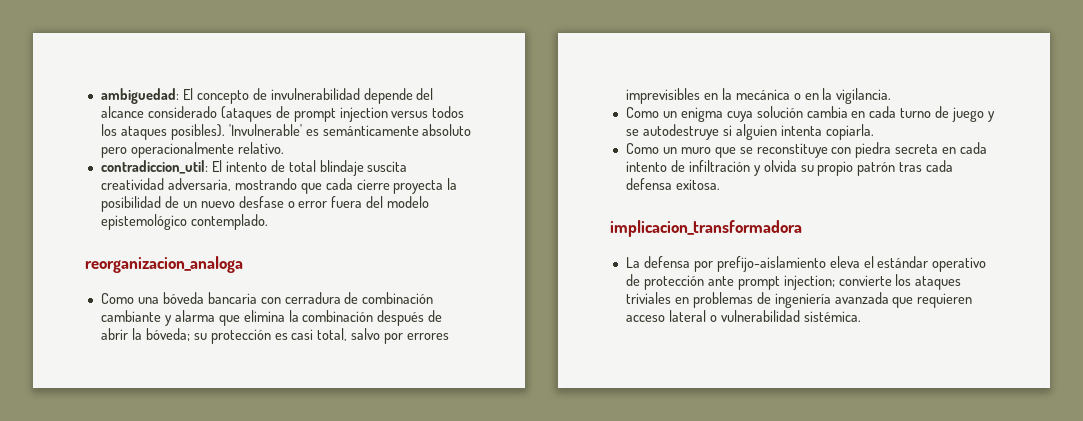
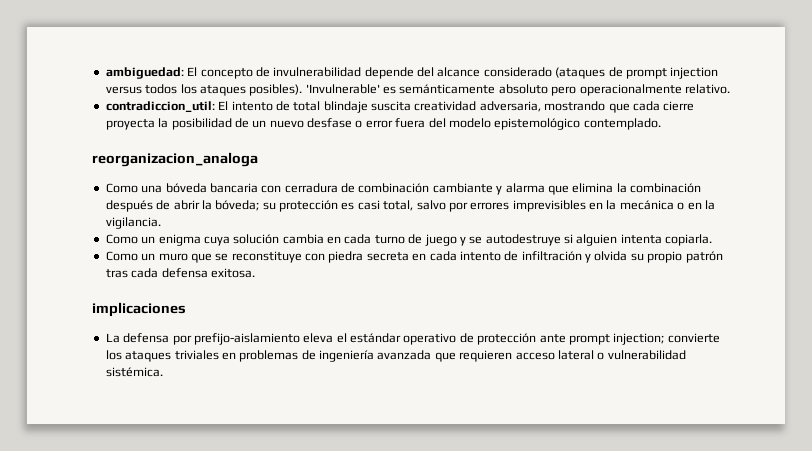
[610,220,802,237] implicacion_transformadora -> [92,302,186,317] implicaciones

